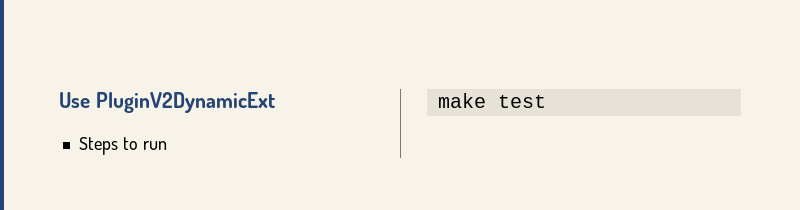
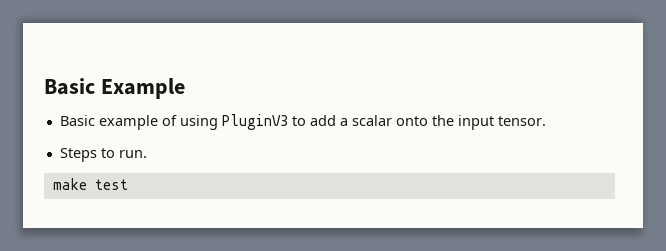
[59,92,275,113] Use PluginV2DynamicExt -> [44,78,185,99] [59,114,546,130] Basic Example // Basic example of using PluginV3 to add a scalar onto the input tensor.
[142,141,167,150] run -> [118,150,147,158] run.

